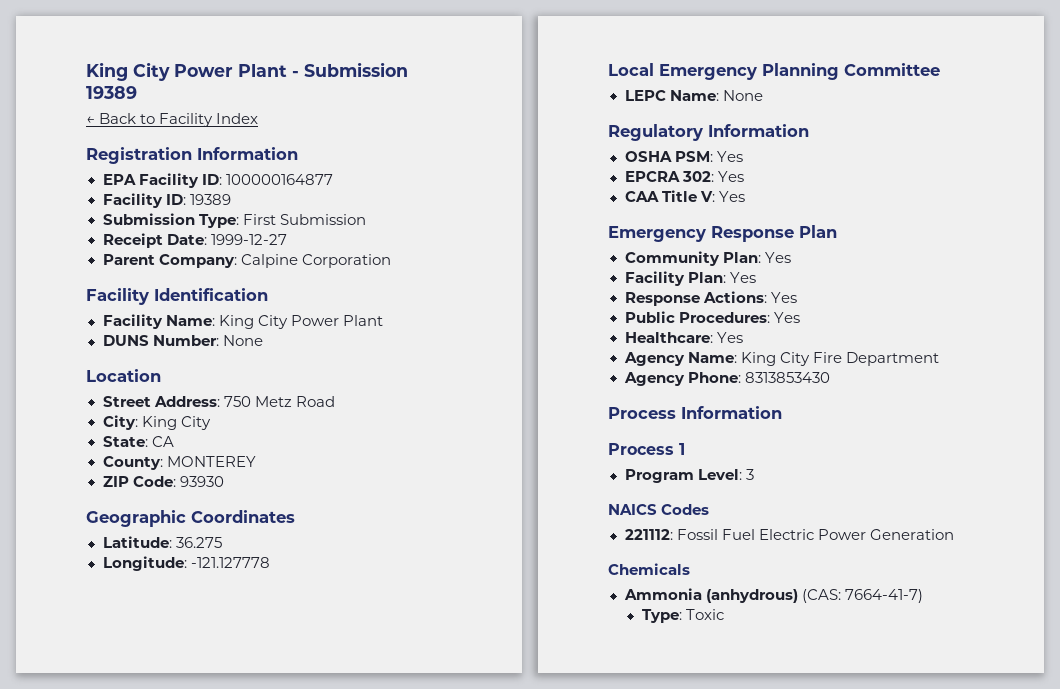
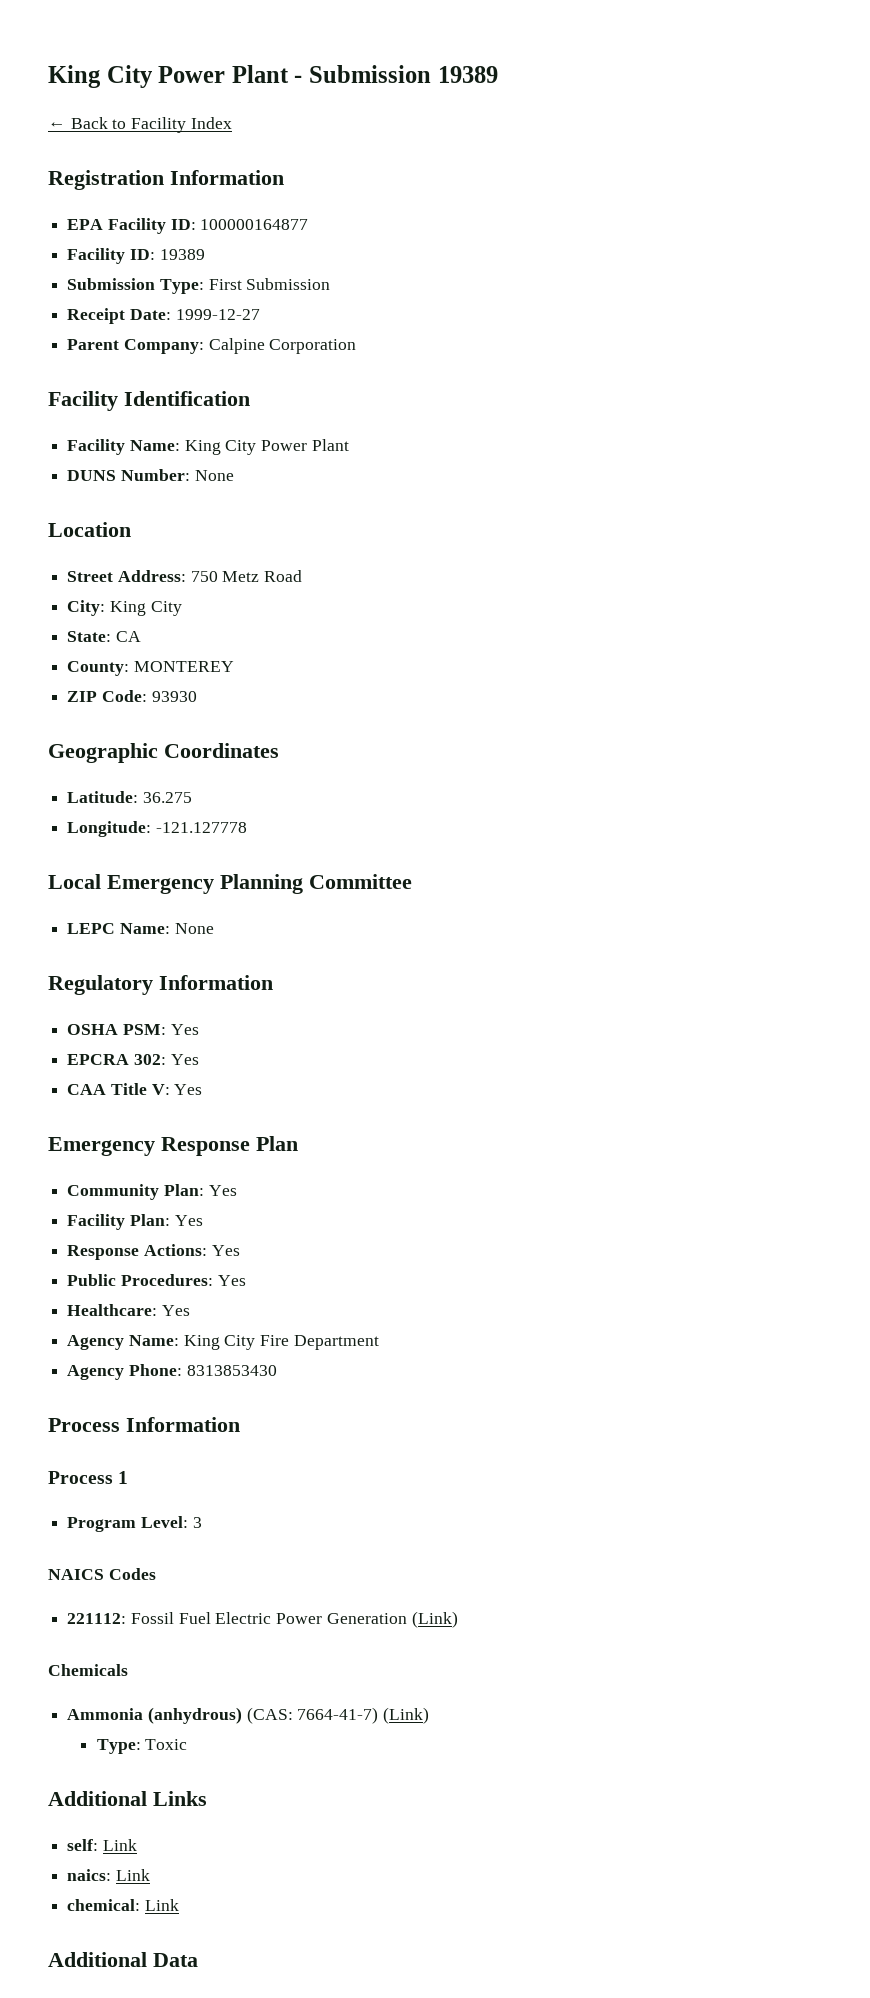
(954, 534) none -> [411,1611,458,1628] (Link)
(923, 596) none -> [383,1707,430,1724] (Link)
(724, 614) none -> [48,1791,207,1806] [67,1839,137,1851] [67,1869,150,1881] [67,1899,179,1911] [48,1952,198,1967] // Additional Links // self: Link // naics: Link // chemical: Link // Additional Data

